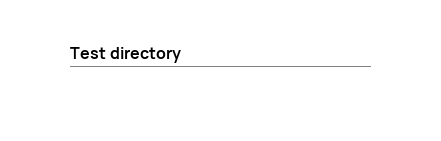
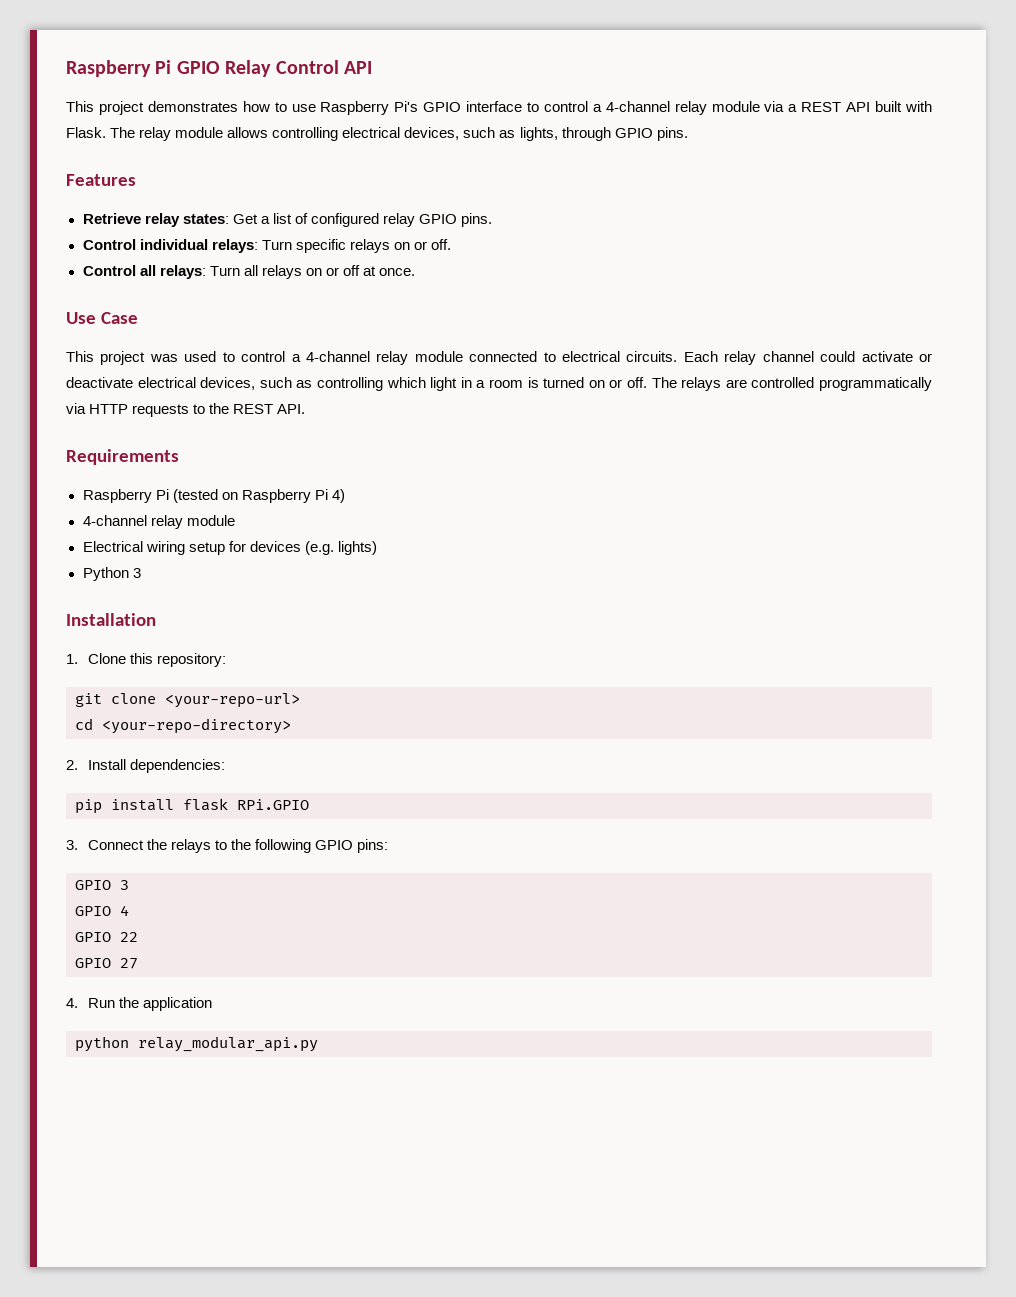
[70,47,182,63] Test directory -> [66,60,372,77] [66,101,933,115] [66,127,688,141] [66,174,136,186] [82,213,493,227] [82,239,451,253] [82,265,416,279] [66,312,138,324] [66,351,933,365] [66,377,933,391] [66,403,306,417] [66,449,179,465] [82,489,345,503] [82,515,235,529] [82,541,377,555] [82,567,141,581] [66,613,156,626] [66,653,226,667] [75,693,300,708] [75,718,291,734] [66,759,225,773] [75,798,309,814] [66,839,389,853] [75,880,129,890] [75,905,129,916] [75,932,138,942] [75,958,138,969] [66,997,212,1011] [75,1036,318,1052] Raspberry Pi GPIO Relay Control API // This project demonstrates how to use Raspberry Pi's GPIO interface to control a 4-channel relay module via a REST API built with Flask. The relay module allows controlling electrical devices, such as lights, through GPIO pins. // Features // Retrieve relay states: Get a list of configured relay GPIO pins. // Control individual relays: Turn specific relays on or off. // Control all relays: Turn all relays on or off at once. // Use Case // This project was used to control a 4-channel relay module connected to electrical circuits. Each relay channel could activate or deactivate electrical devices, such as controlling which light in a room is turned on or off. The relays are controlled programmatically via HTTP requests to the REST API. // Requirements // Raspberry Pi (tested on Raspberry Pi 4) // 4-channel relay module // Electrical wiring setup for devices (e.g. lights) // Python 3 // Installation // 1. Clone this repository: // git clone <your-repo-url> // cd <your-repo-directory> // 2. Install dependencies: // pip install flask RPi.GPIO // 3. Connect the relays to the following GPIO pins: // GPIO 3 // GPIO 4 // GPIO 22 // GPIO 27 // 4. Run the application // python relay_modular_api.py

